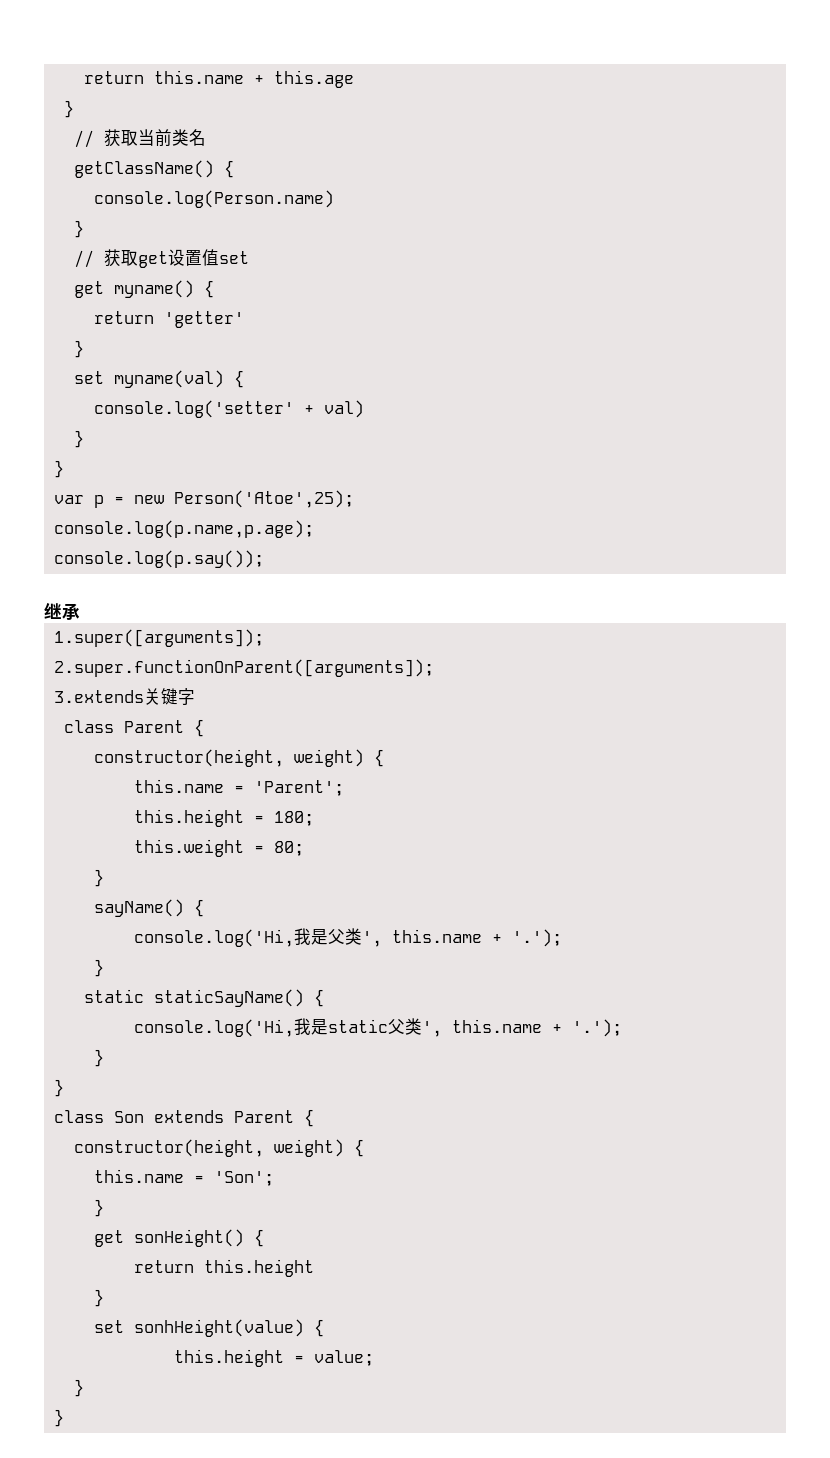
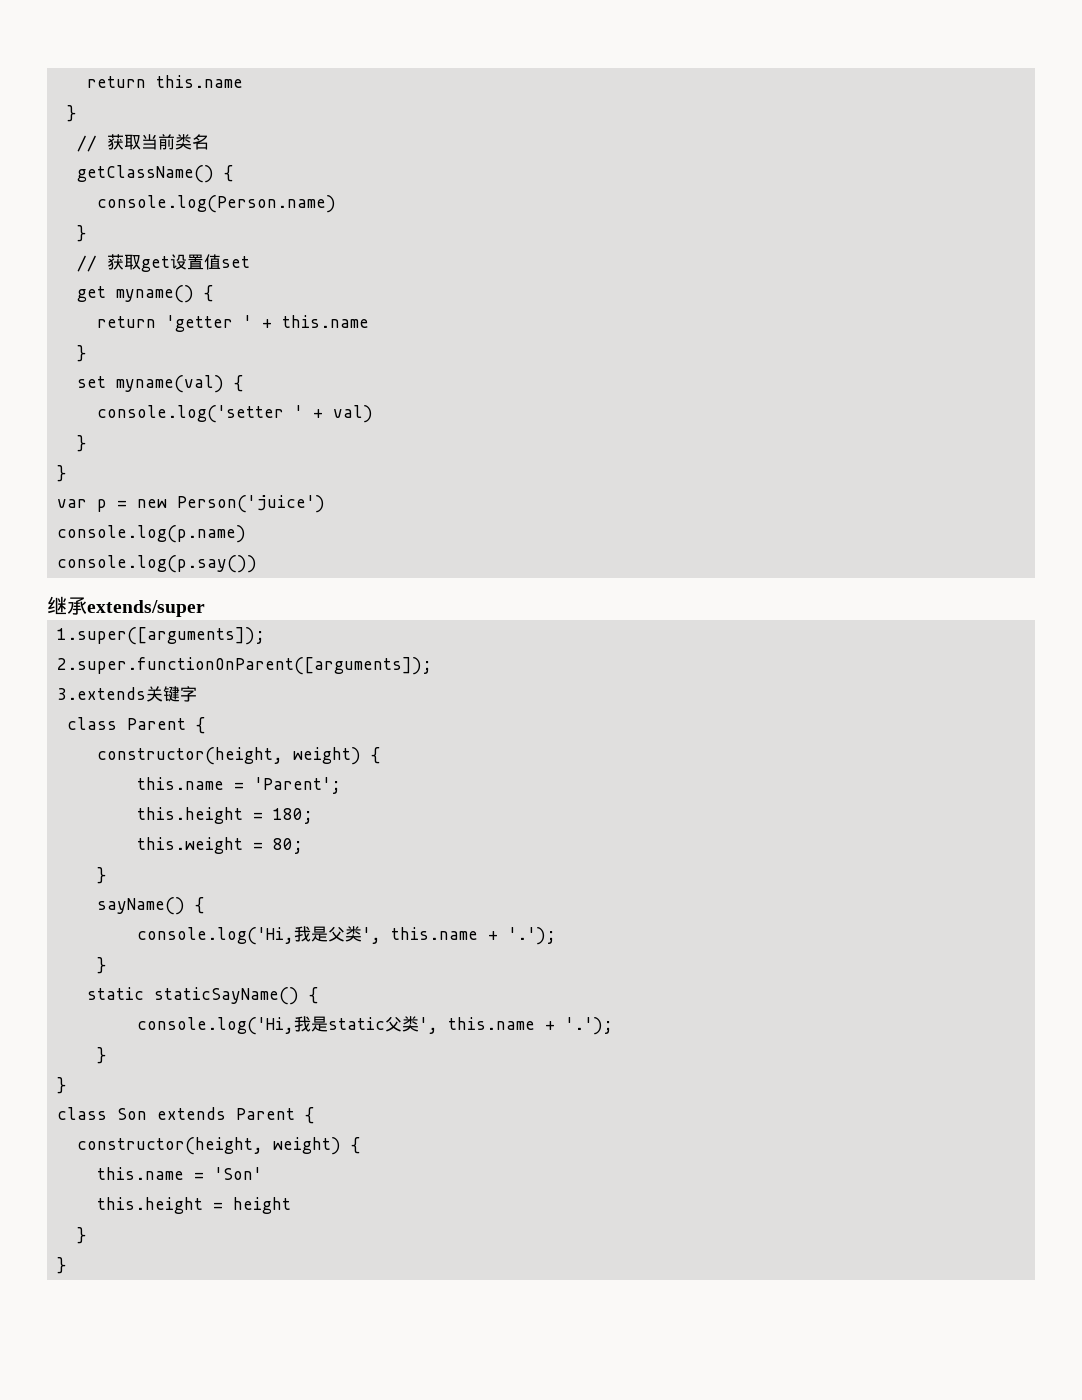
[254,70,355,88] + this.age -> (244, 81) none
[164,311,245,328] 'getter' -> [166,315,370,332] 'getter ' + this.name
[94,400,295,418] console.log('setter' -> [97,405,304,423] console.log('setter '
[174,490,355,508] [54,520,315,538] [54,550,265,568] Person('Atoe',25); // console.log(p.name,p.age); // console.log(p.say()); -> [177,495,326,513] [57,525,247,543] [57,555,258,573] Person('juice') // console.log(p.name) // console.log(p.say())
(80, 611) none -> [87,600,205,617] extends/super
[214,1171,275,1186] [94,1199,105,1217] [94,1229,265,1247] [134,1259,315,1277] [94,1289,105,1307] [94,1319,325,1337] [174,1349,375,1367] 'Son'; // } // get sonHeight() { // return this.height // } // set sonhHeight(value) { // this.height = value; -> [214,1167,263,1180] [97,1197,292,1214] 'Son' // this.height = height

